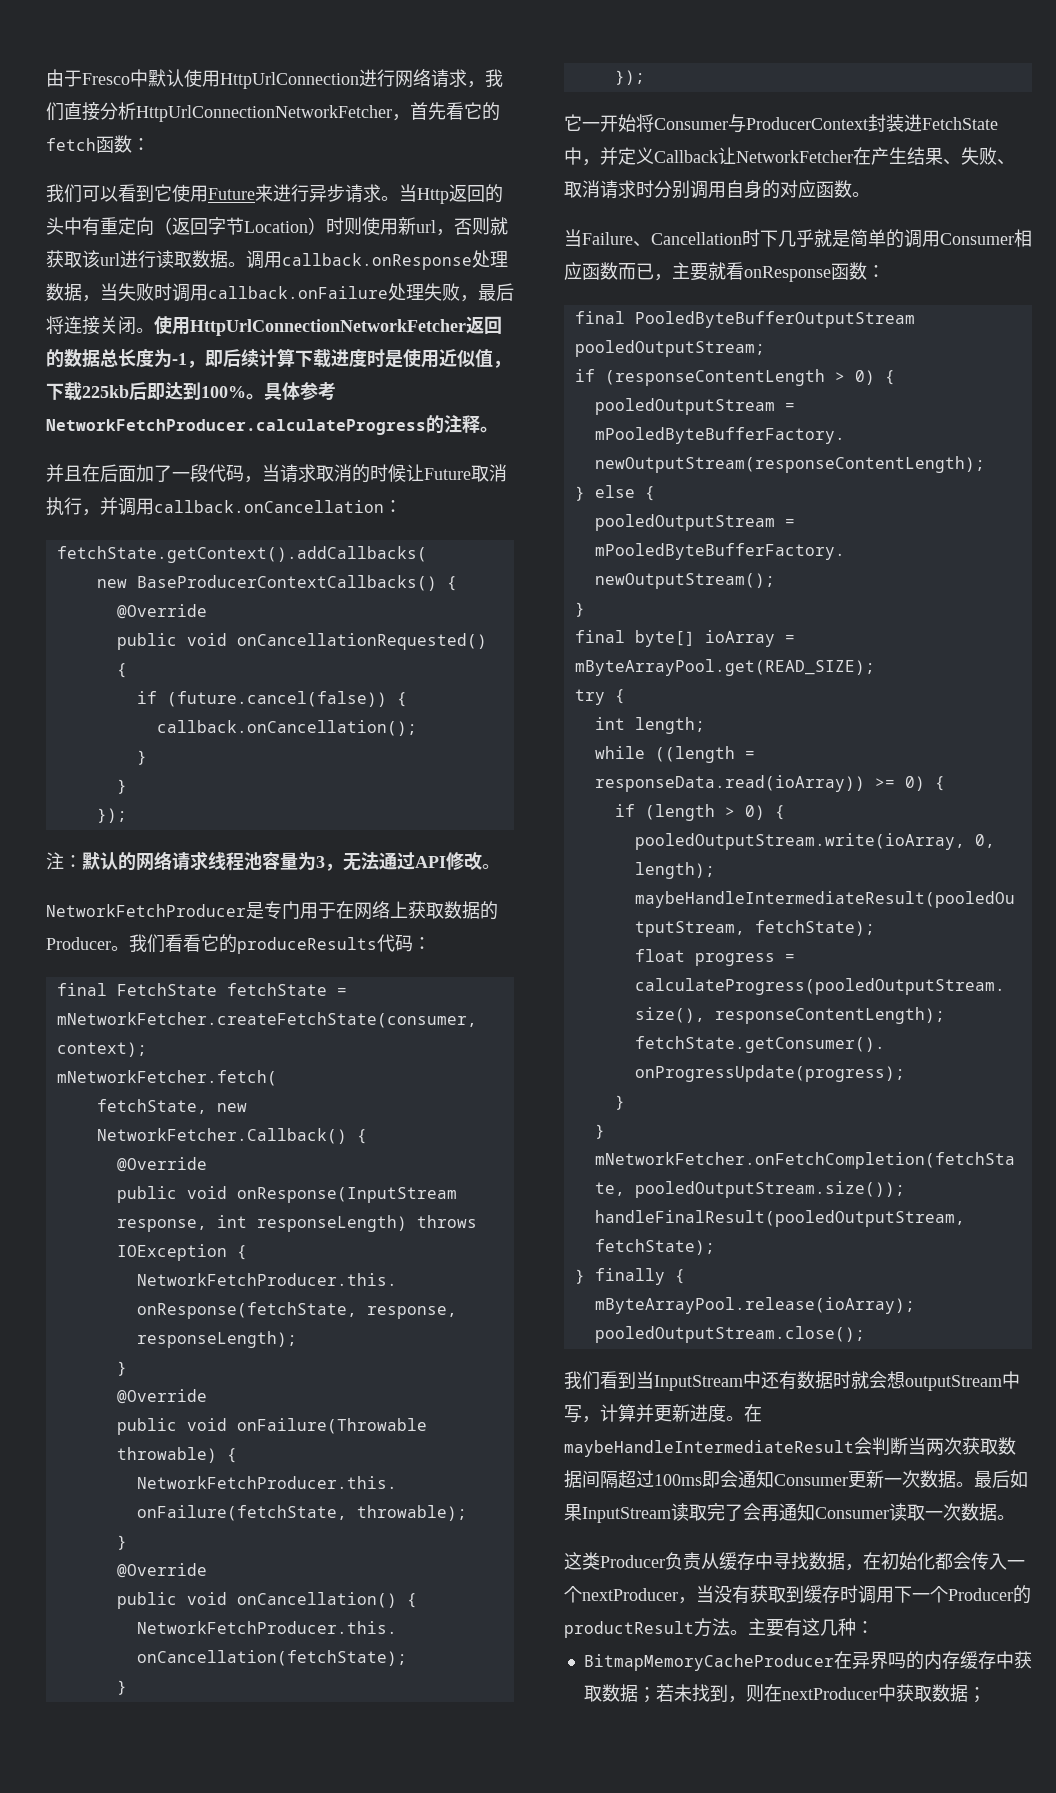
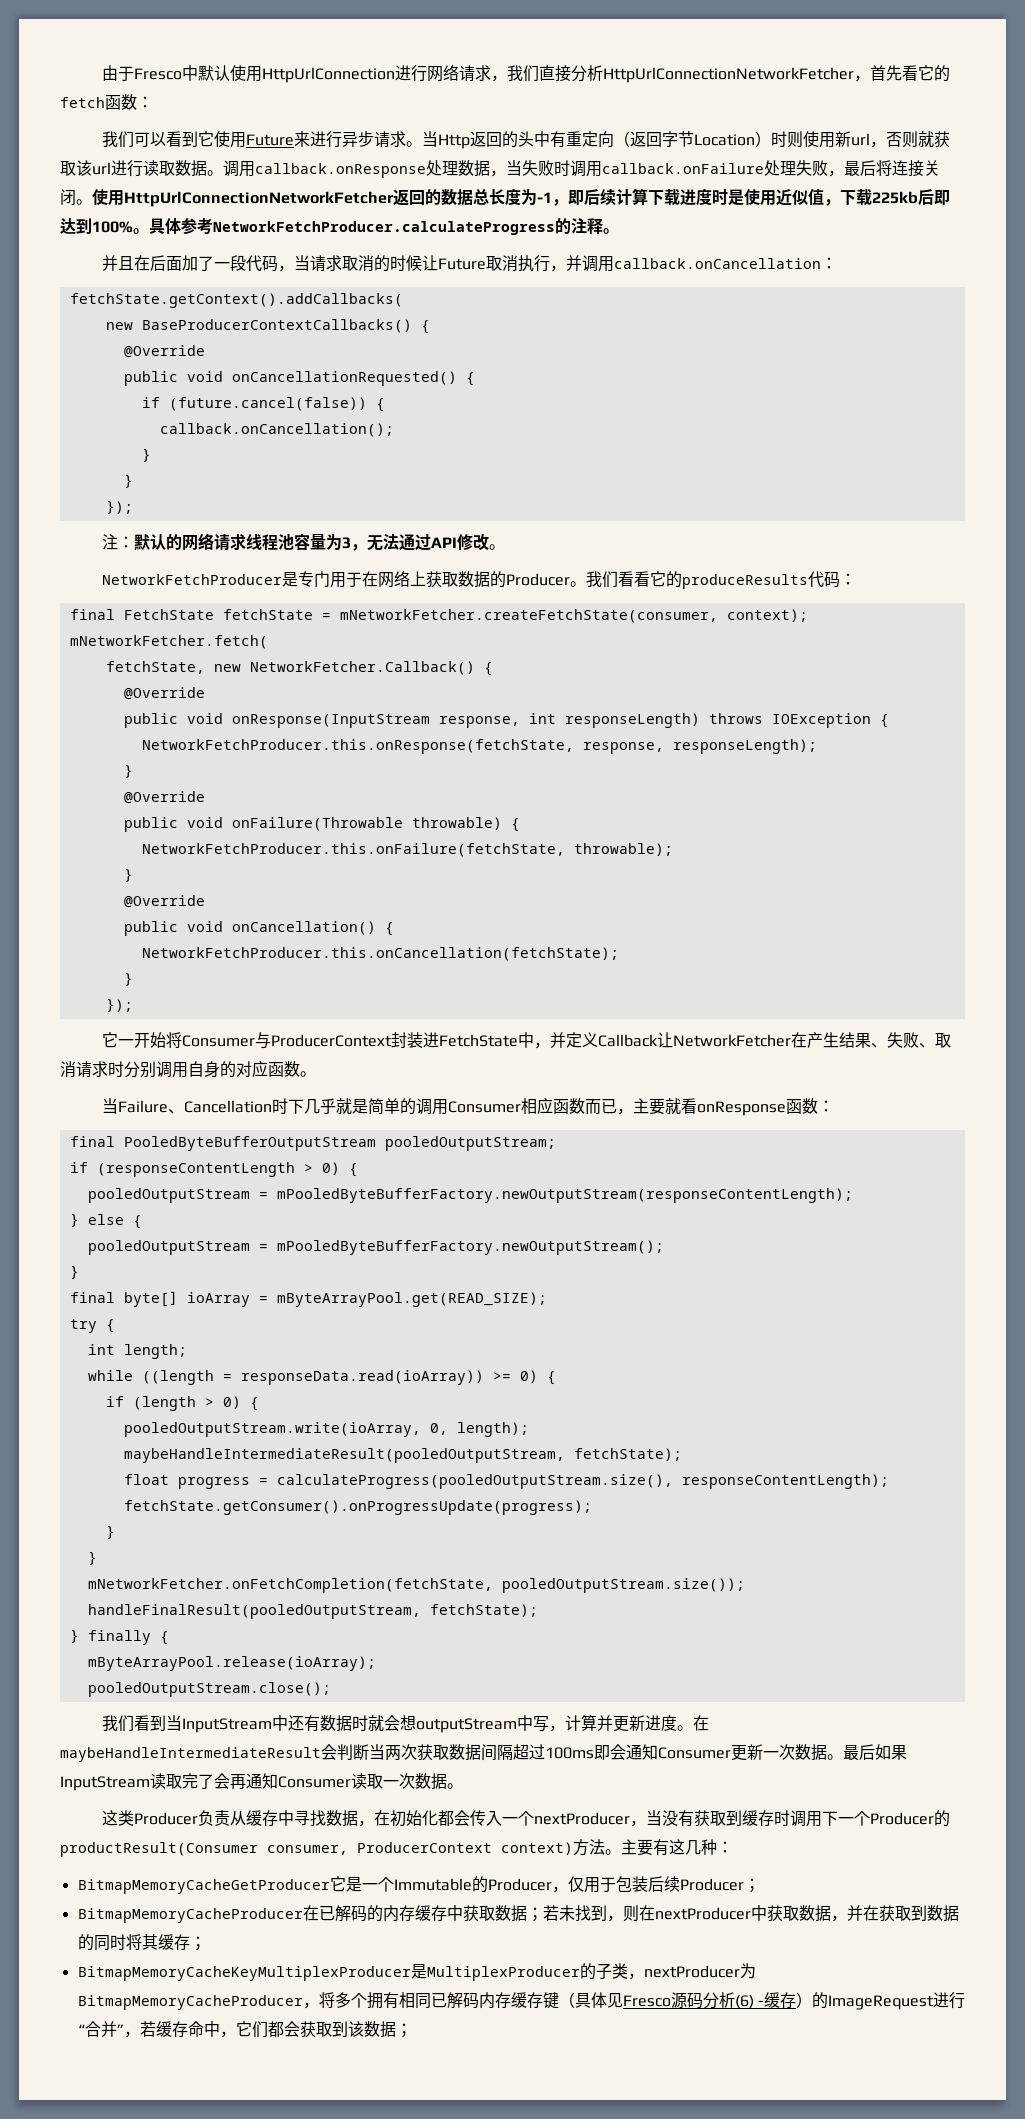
[564,1621,694,1638] productResult -> [60,1842,573,1857] productResult(Consumer consumer, ProducerContext context)
(874, 1627) none -> [77,1876,760,1894] // BitmapMemoryCacheGetProducer它是一个Immutable的Producer，仅用于包装后续Producer；
[851,1651,906,1669] 异界吗 -> [318,1905,367,1922] 已解码
(968, 1693) none -> [830,1905,959,1922] [77,1934,206,1951] [77,1963,756,1981] [77,1992,965,2010] [77,2021,396,2038] ，并在获取到数据的同时将其缓存； // BitmapMemoryCacheKeyMultiplexProducer是MultiplexProducer的子类，nextProducer为BitmapMemoryCacheProducer，将多个拥有相同已解码内存缓存键（具体见Fresco源码分析(6) -缓存）的ImageRequest进行“合并”，若缓存命中，它们都会获取到该数据

